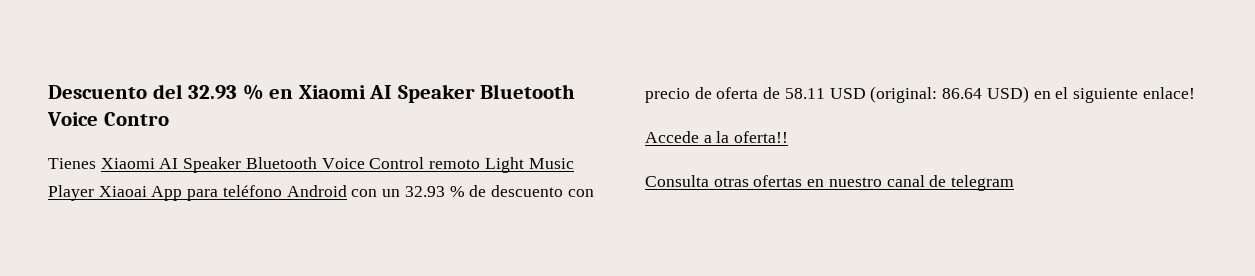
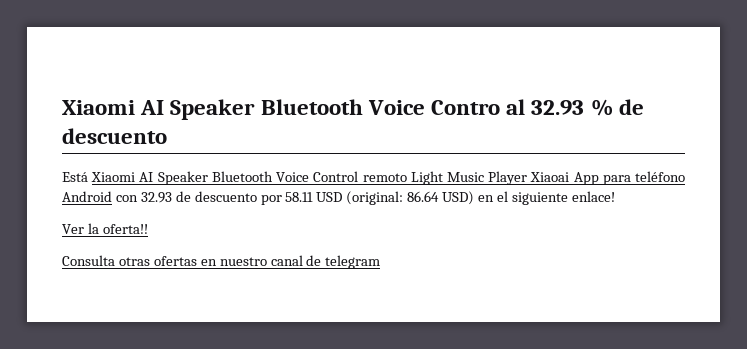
[48,84,294,100] Descuento del 32.93 % en -> (62, 107) none
[48,158,96,169] // Tienes -> [506,99,644,116] [62,128,167,144] [62,172,88,182] al 32.93 % de descuento // Está
[382,185,594,197] [645,87,781,103] un 32.93 % de descuento con precio de oferta de -> [140,191,282,205] 32.93 de descuento por
[645,131,712,143] Accede a -> [62,224,84,234] Ver

